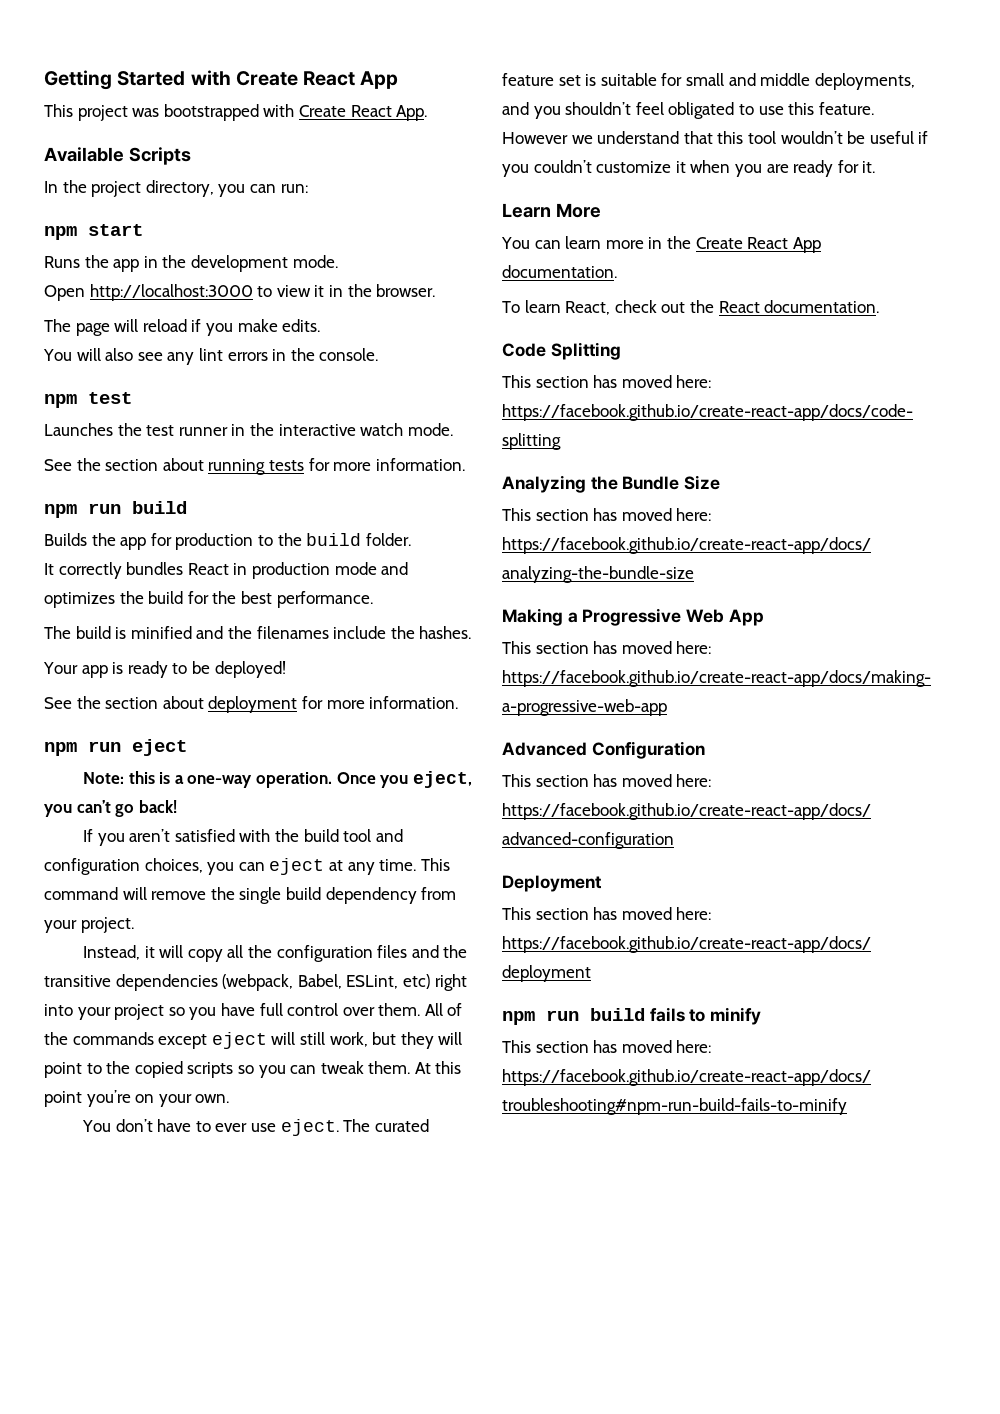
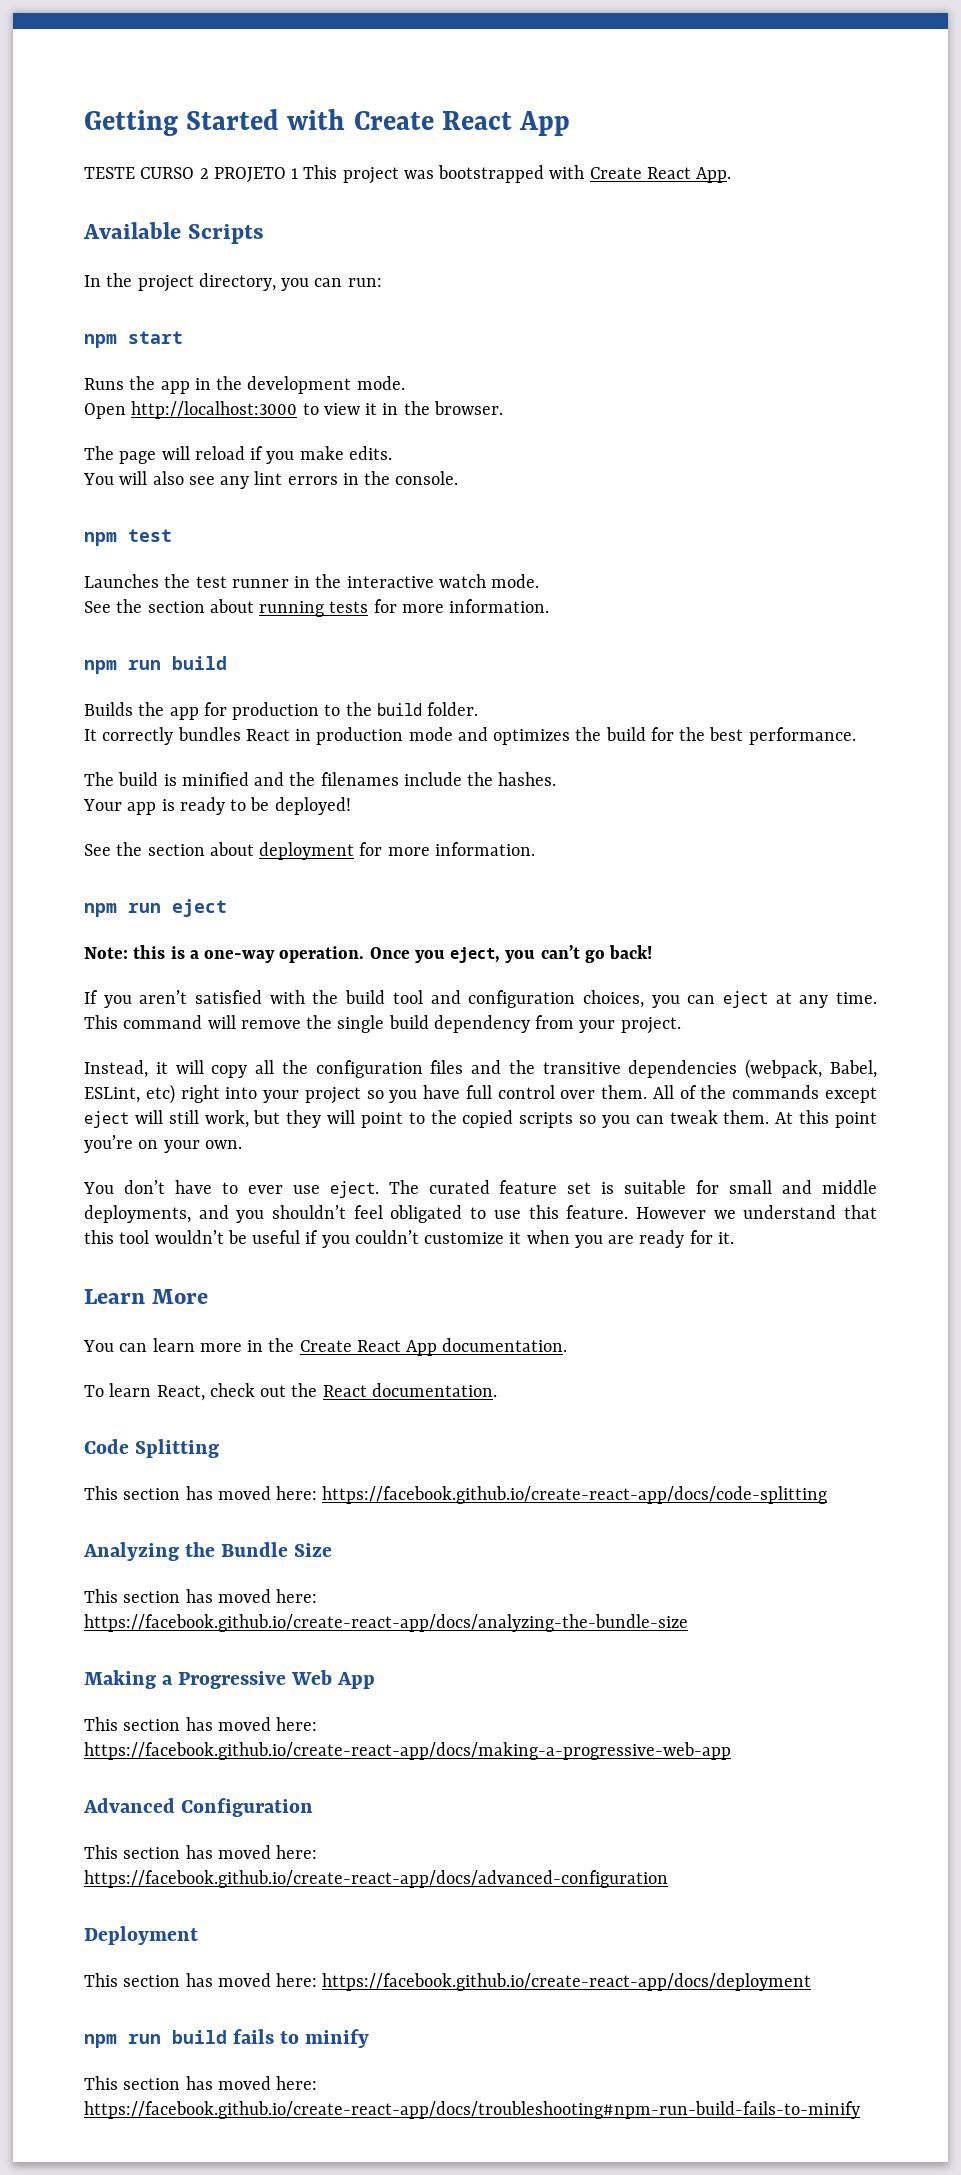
(399, 80) none -> [84,167,299,182] TESTE CURSO 2 PROJETO 1

